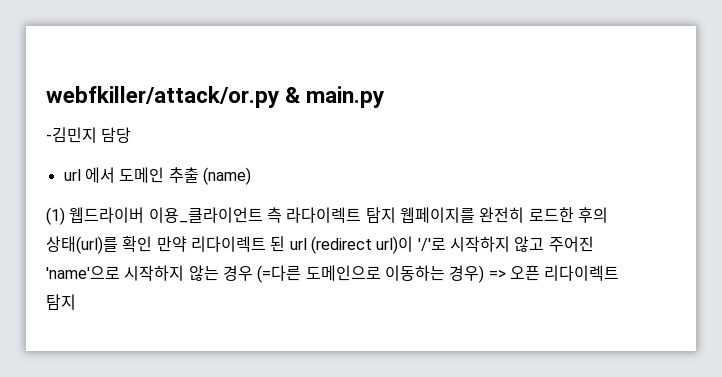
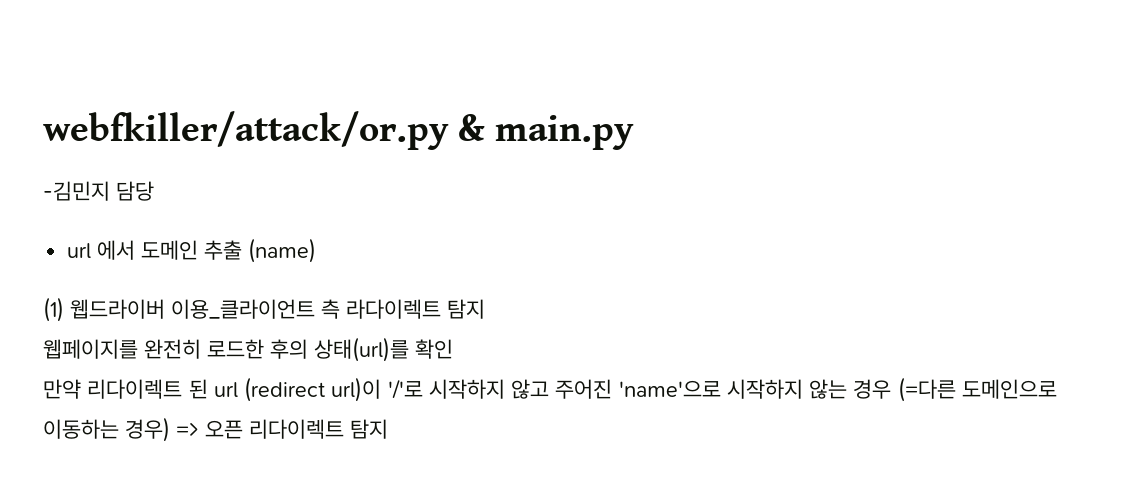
(396, 215) none -> (485, 309) //
(153, 244) none -> (453, 349) //

